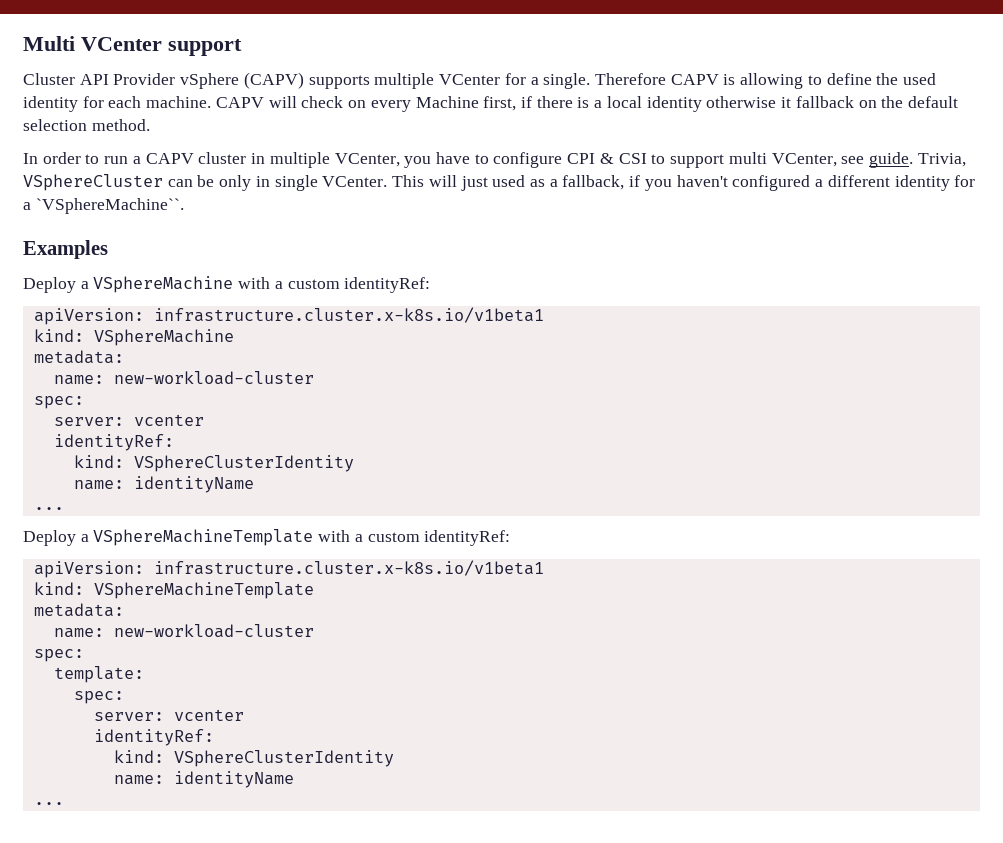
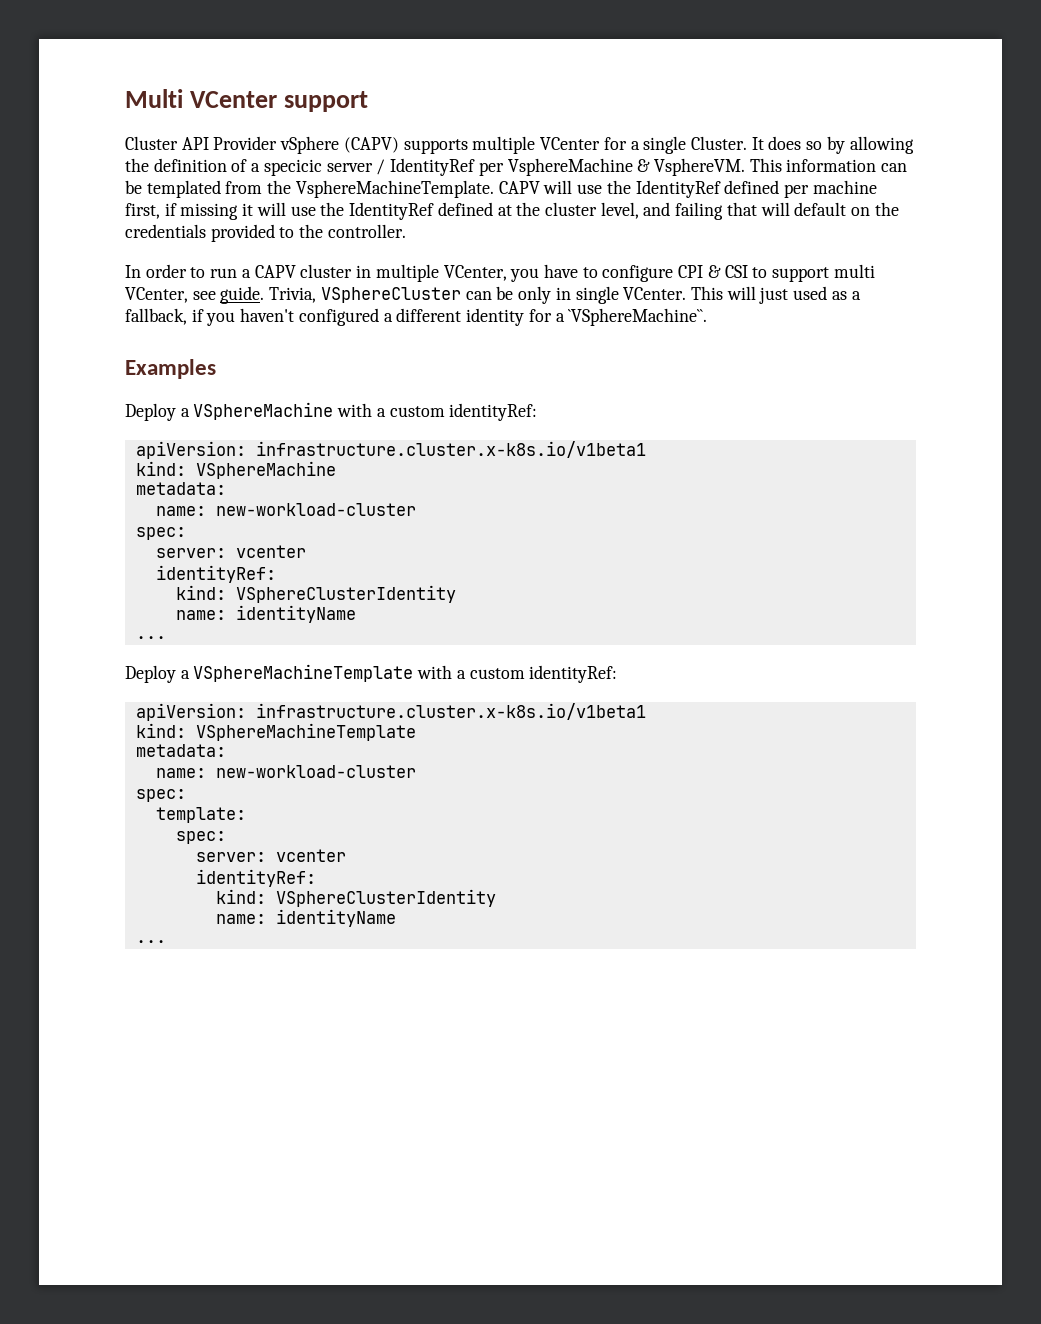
[543,73,937,89] [23,96,958,112] [23,119,150,131] single. Therefore CAPV is allowing to define the used identity for each machine. CAPV will check on every Machine first, if there is a local identity otherwise it fallback on the default selection method. -> [643,136,914,154] [125,158,908,176] [125,180,877,198] [125,202,899,220] [125,224,406,242] single Cluster. It does so by allowing the definition of a specicic server / IdentityRef per VsphereMachine & VsphereVM. This information can be templated from the VsphereMachineTemplate. CAPV will use the IdentityRef defined per machine first, if missing it will use the IdentityRef defined at the cluster level, and failing that will default on the credentials provided to the controller.

